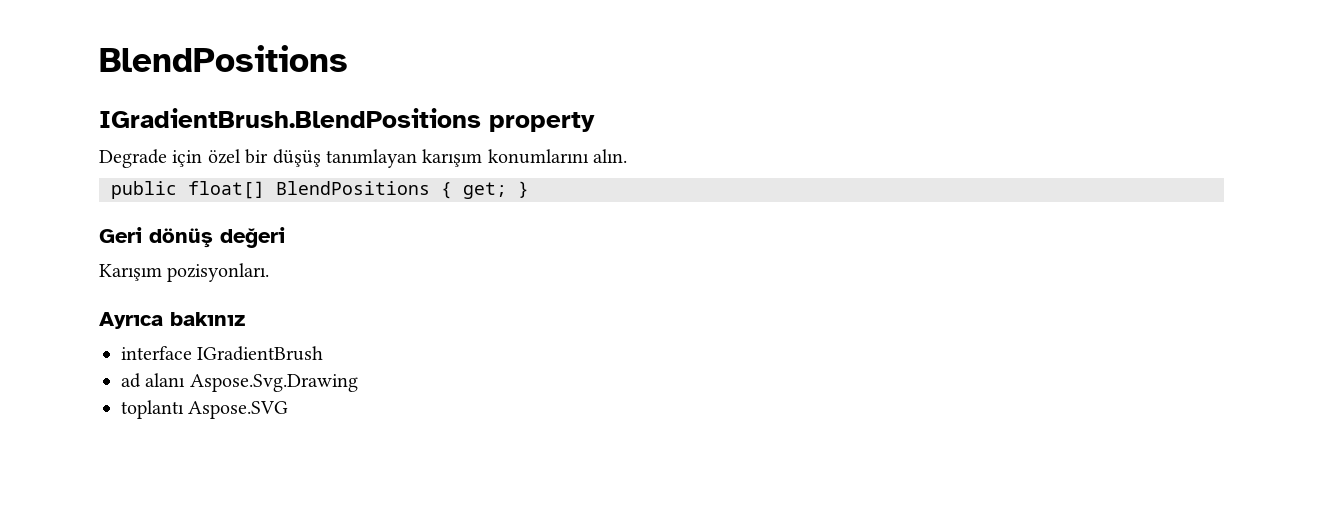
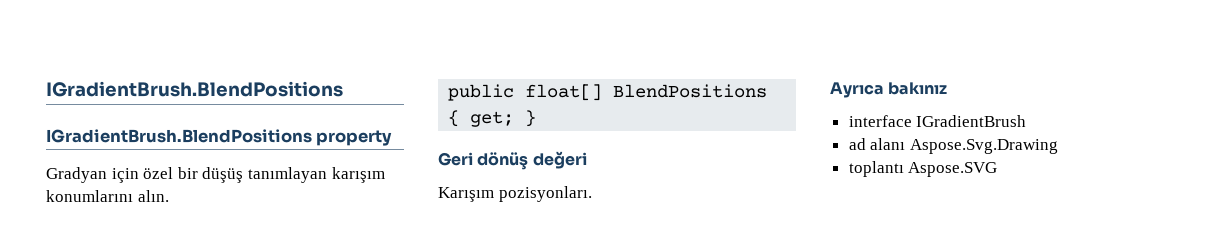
[99,45,348,72] BlendPositions -> [46,81,343,97] IGradientBrush.BlendPositions
[99,149,167,168] Degrade -> [46,167,107,183] Gradyan

